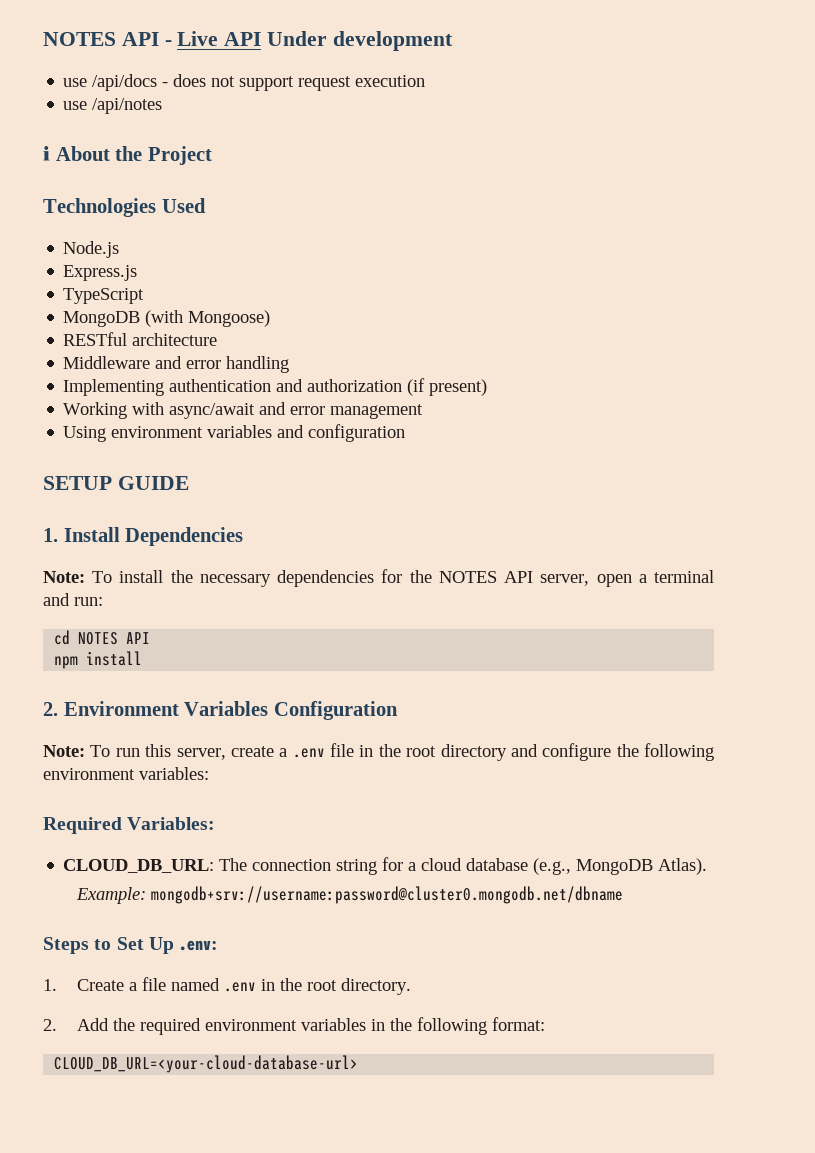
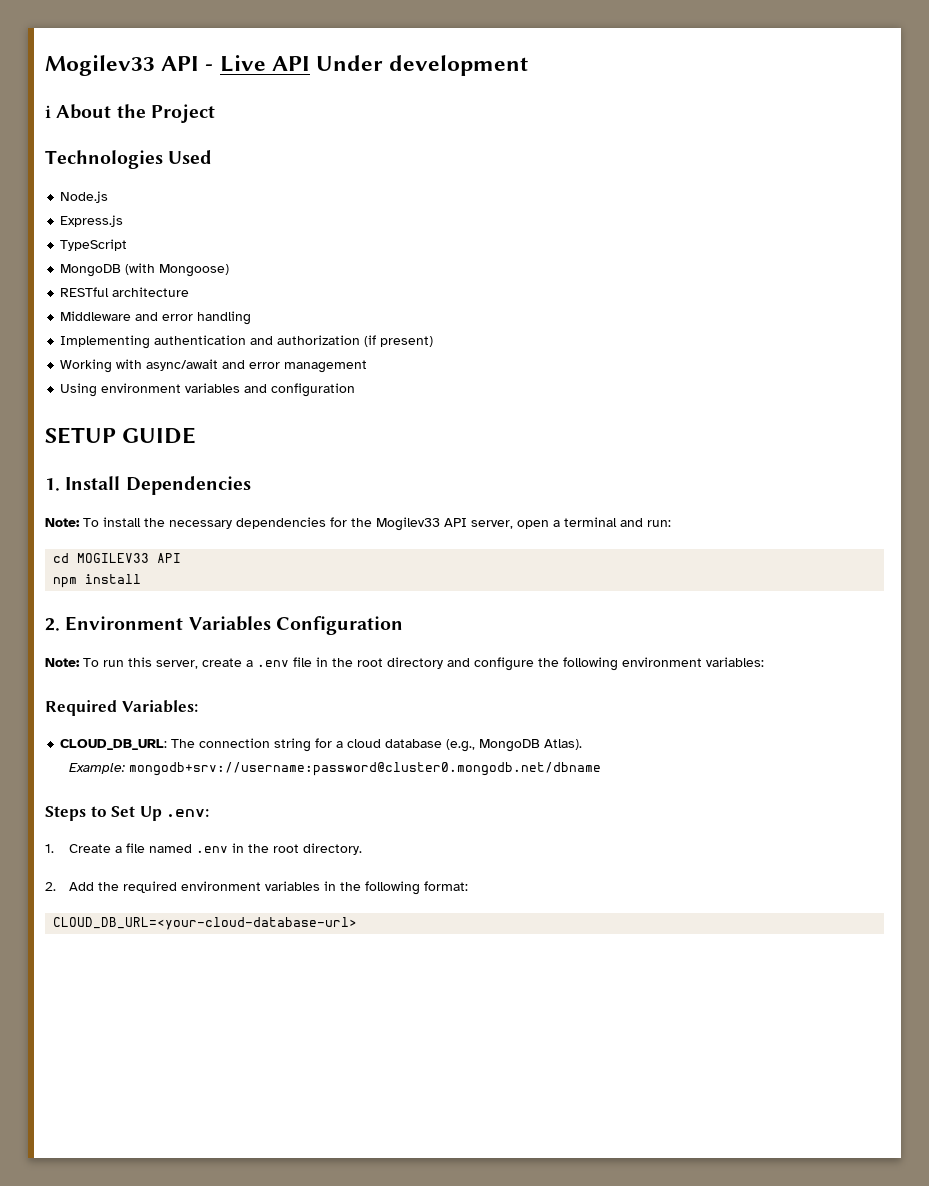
[43,32,116,46] NOTES -> [45,55,155,76] Mogilev33
[63,74,426,91] [63,98,163,114] // use /api/docs - does not support request execution // use /api/notes -> (529, 65) none
[438,571,497,583] NOTES -> [376,517,440,531] Mogilev33
[78,632,119,645] NOTES -> [77,553,150,563] MOGILEV33

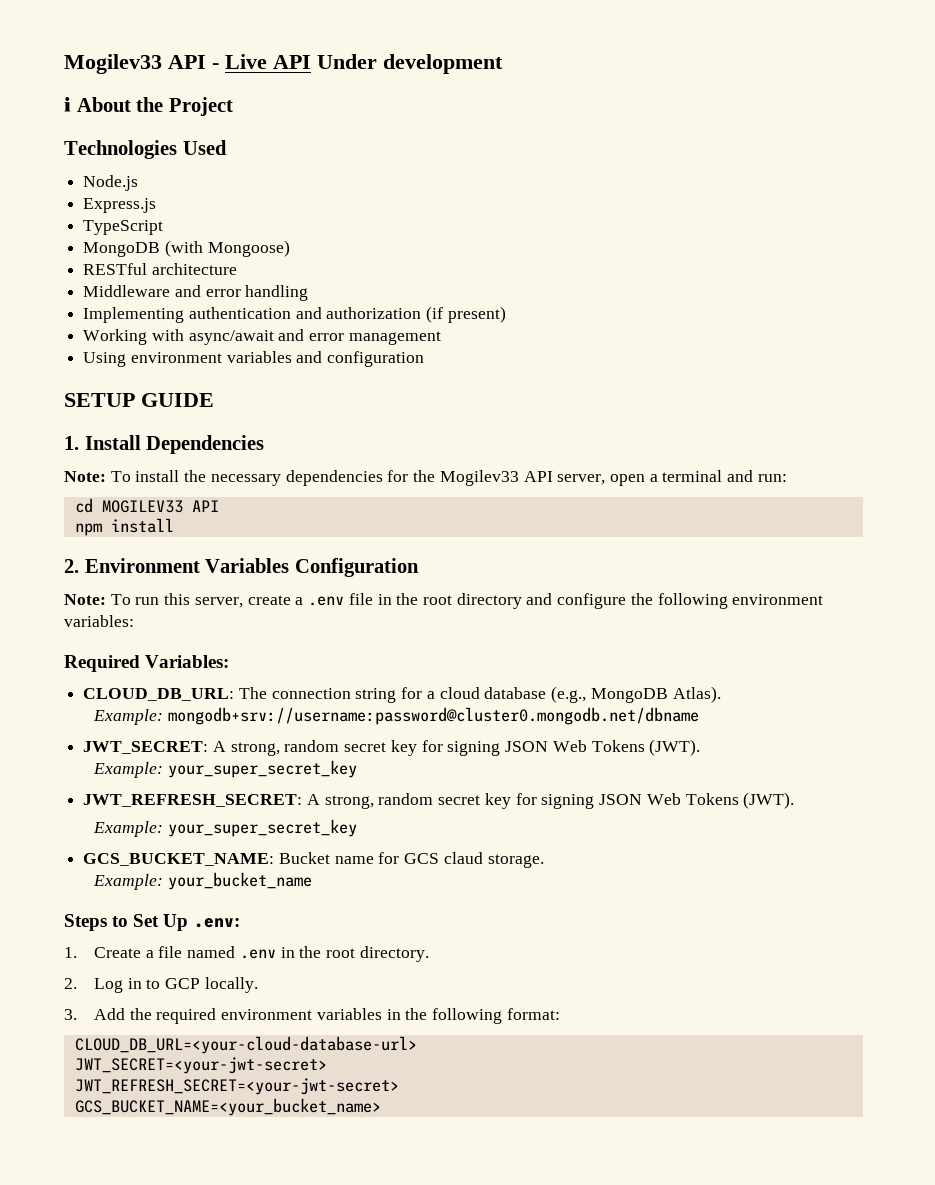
(601, 769) none -> [83,739,701,756] [93,760,357,778] [83,792,795,809] [93,819,357,837] [83,852,544,868] [93,872,312,890] // JWT_SECRET: A strong, random secret key for signing JSON Web Tokens (JWT). // Example: your_super_secret_key // JWT_REFRESH_SECRET: A strong, random secret key for signing JSON Web Tokens (JWT). // Example: your_super_secret_key // GCS_BUCKET_NAME: Bucket name for GCS claud storage. // Example: your_bucket_name
(56, 886) none -> [94,977,258,993] [64,1009,77,1020] Log in to GCP locally. // 3.
(358, 923) none -> [74,1057,327,1074] [74,1078,399,1095] [74,1098,381,1116] // JWT_SECRET=<your-jwt-secret> // JWT_REFRESH_SECRET=<your-jwt-secret> // GCS_BUCKET_NAME=<your_bucket_name>

